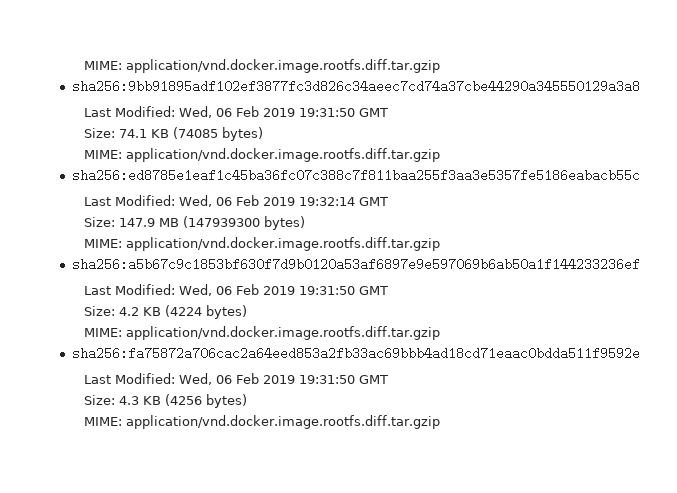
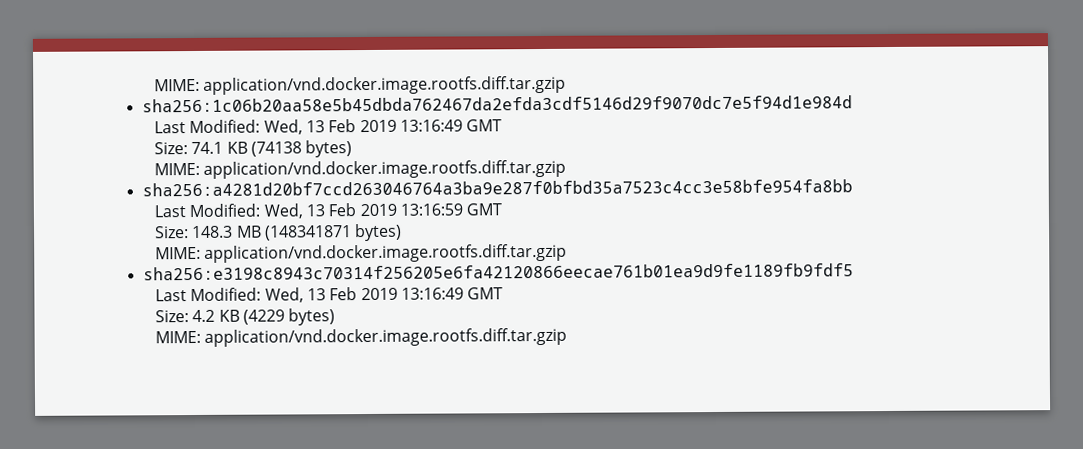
[83,59,440,73] [72,80,641,93] [83,106,355,118] MIME: application/vnd.docker.image.rootfs.diff.tar.gzip // sha256:9bb91895adf102ef3877fc3d826c34aeec7cd74a37cbe44290a345550129a3a8 // Last Modified: Wed, 06 Feb 2019 19:31:50 -> [154,75,567,95] [141,95,853,113] [154,119,464,135] MIME: application/vnd.docker.image.rootfs.diff.tar.gzip // sha256:1c06b20aa58e5b45dbda762467da2efda3cdf5146d29f9070dc7e5f94d1e984d // Last Modified: Wed, 13 Feb 2019 13:16:49
[172,127,263,141] [83,148,440,162] [72,169,641,182] [83,195,388,207] [83,216,305,230] [83,237,440,251] [72,258,641,271] [83,284,355,296] (74085 bytes) // MIME: application/vnd.docker.image.rootfs.diff.tar.gzip // sha256:ed8785e1eaf1c45ba36fc07c388c7f811baa255f3aa3e5357fe5186eabacb55c // Last Modified: Wed, 06 Feb 2019 19:32:14 GMT // Size: 147.9 MB (147939300 bytes) // MIME: application/vnd.docker.image.rootfs.diff.tar.gzip // sha256:a5b67c9c1853bf630f7d9b0120a53af6897e9e597069b6ab50a1f144233236ef // Last Modified: Wed, 06 Feb 2019 19:31:50 -> [251,140,353,158] [154,159,567,179] [141,179,853,197] [154,203,503,219] [155,223,403,242] [155,243,568,263] [142,263,854,281] [155,287,465,303] (74138 bytes) // MIME: application/vnd.docker.image.rootfs.diff.tar.gzip // sha256:a4281d20bf7ccd263046764a3ba9e287f0bfbd35a7523c4cc3e58bfe954fa8bb // Last Modified: Wed, 13 Feb 2019 13:16:59 GMT // Size: 148.3 MB (148341871 bytes) // MIME: application/vnd.docker.image.rootfs.diff.tar.gzip // sha256:e3198c8943c70314f256205e6fa42120866eecae761b01ea9d9fe1189fb9fdf5 // Last Modified: Wed, 13 Feb 2019 13:16:49
[164,305,247,319] [83,326,440,340] [72,347,641,360] [83,373,388,385] [83,394,247,408] [83,415,440,429] (4224 bytes) // MIME: application/vnd.docker.image.rootfs.diff.tar.gzip // sha256:fa75872a706cac2a64eed853a2fb33ac69bbb4ad18cd71eaac0bdda511f9592e // Last Modified: Wed, 06 Feb 2019 19:31:50 GMT // Size: 4.3 KB (4256 bytes) // MIME: application/vnd.docker.image.rootfs.diff.tar.gzip -> [243,308,336,326] [155,327,568,347] (4229 bytes) // MIME: application/vnd.docker.image.rootfs.diff.tar.gzip

